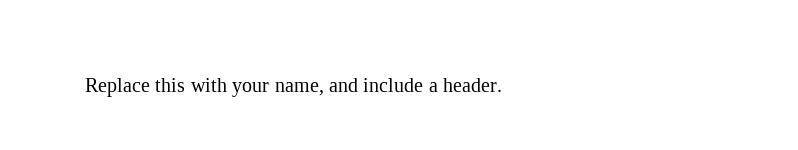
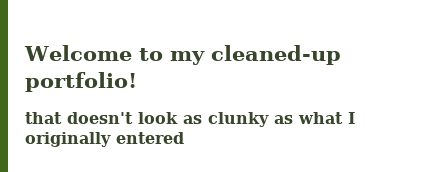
[85,78,503,97] Replace this with your name, and include a header. -> [24,45,341,65] [25,72,137,92] [25,112,355,127] [25,132,184,147] Welcome to my cleaned-up portfolio! // that doesn't look as clunky as what I originally entered

